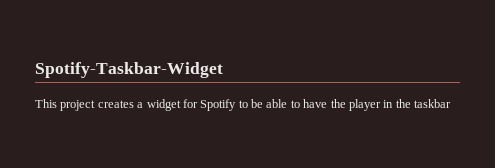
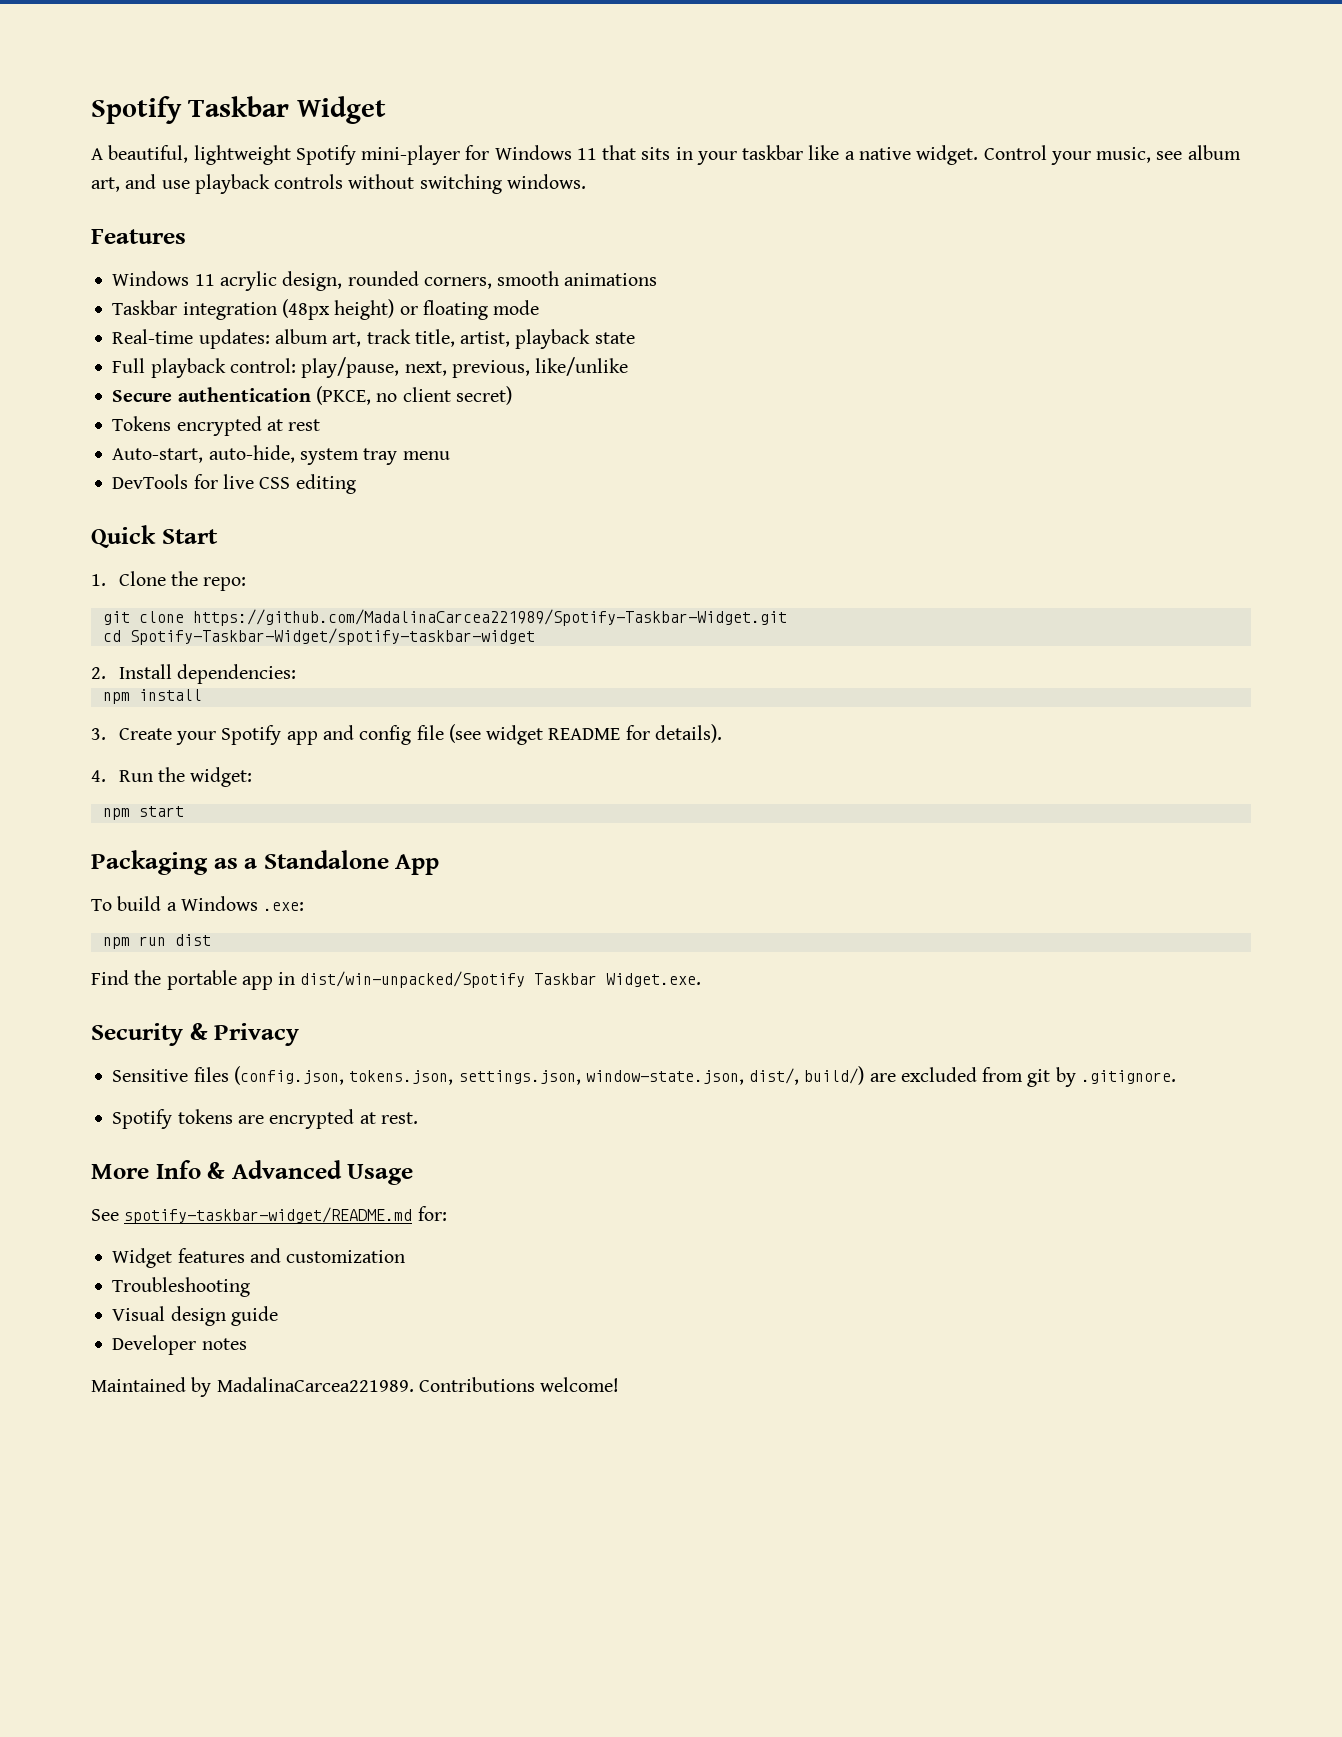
[35,62,223,78] [35,99,451,111] Spotify-Taskbar-Widget // This project creates a widget for Spotify to be able to have the player in the taskbar -> [91,96,386,124] [91,145,1241,165] [91,174,586,194] [91,229,186,244] [112,271,658,291] [112,299,540,320] [112,329,635,349] [112,357,629,378] [112,386,512,405] [112,416,321,436] [112,445,450,465] [112,474,356,494] [91,525,218,548] [91,571,247,591] [102,609,787,626] [102,628,535,645] [91,664,297,684] [102,689,202,704] [91,724,722,745] [91,767,253,787] [102,806,184,820] [91,850,440,875] [91,896,305,911] [102,934,211,949] [91,970,702,990] [91,1023,300,1046] [112,1066,1176,1087] [112,1109,418,1129] [91,1160,414,1185] [91,1206,447,1224] [112,1248,406,1268] [112,1277,251,1297] [112,1306,278,1326] [112,1335,247,1355] [91,1377,620,1397] Spotify Taskbar Widget // A beautiful, lightweight Spotify mini-player for Windows 11 that sits in your taskbar like a native widget. Control your music, see album art, and use playback controls without switching windows. // Features // Windows 11 acrylic design, rounded corners, smooth animations // Taskbar integration (48px height) or floating mode // Real-time updates: album art, track title, artist, playback state // Full playback control: play/pause, next, previous, like/unlike // Secure authentication (PKCE, no client secret) // Tokens encrypted at rest // Auto-start, auto-hide, system tray menu // DevTools for live CSS editing // Quick Start // 1. Clone the repo: // git clone https://github.com/MadalinaCarcea221989/Spotify-Taskbar-Widget.git // cd Spotify-Taskbar-Widget/spotify-taskbar-widget // 2. Install dependencies: // npm install // 3. Create your Spotify app and config file (see widget README for details). // 4. Run the widget: // npm start // Packaging as a Standalone App // To build a Windows .exe: // npm run dist // Find the portable app in dist/win-unpacked/Spotify Taskbar Widget.exe. // Security & Privacy // Sensitive files (config.json, tokens.json, settings.json, window-state.json, dist/, build/) are excluded from git by .gitignore. // Spotify tokens are encrypted at rest. // More Info & Advanced Usage // See spotify-taskbar-widget/README.md for: // Widget features and customization // Troubleshooting // Visual design guide // Developer notes // Maintained by MadalinaCarcea221989. Contributions welcome!

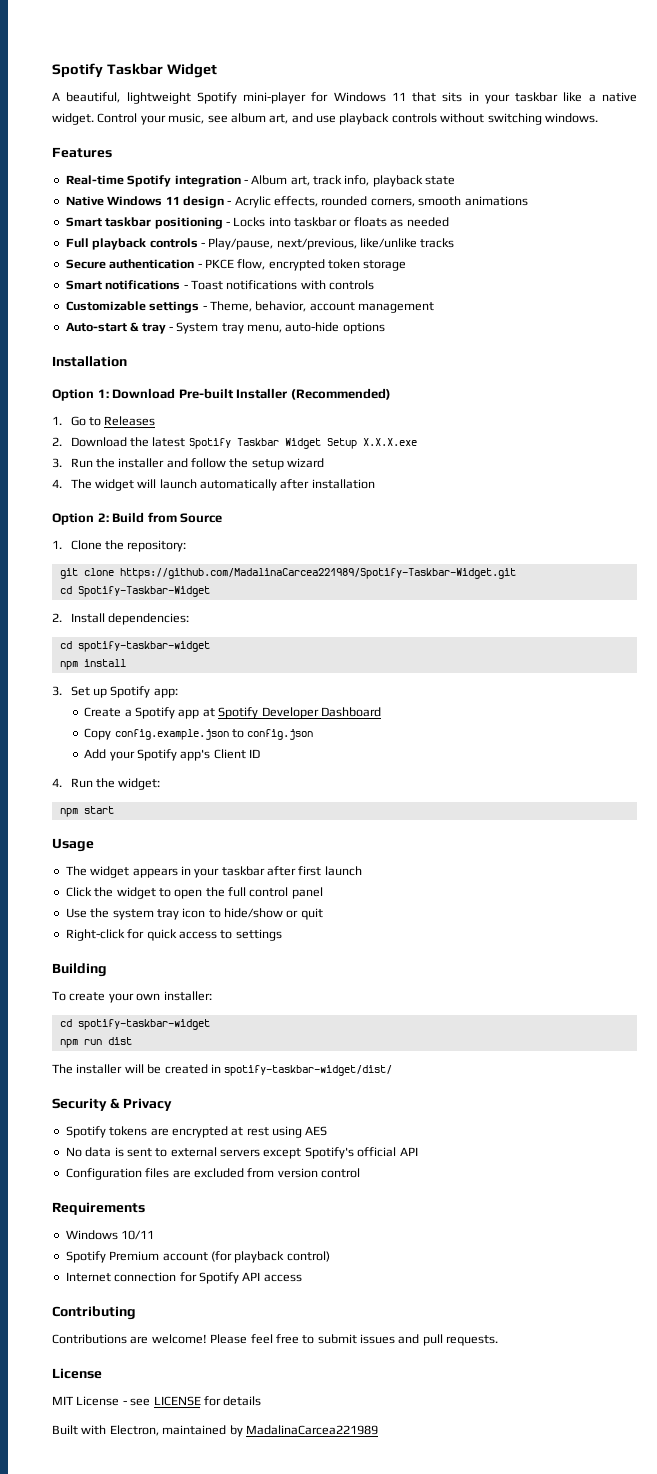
[112,271,658,291] [112,299,540,320] [112,329,635,349] [112,357,530,378] Windows 11 acrylic design, rounded corners, smooth animations // Taskbar integration (48px height) or floating mode // Real-time updates: album art, track title, artist, playback state // Full playback control: play/pause, next, previous, -> [65,175,456,187] [65,196,528,208] [65,217,449,229] [65,238,357,250] Real-time Spotify integration - Album art, track info, playback state // Native Windows 11 design - Acrylic effects, rounded corners, smooth animations // Smart taskbar positioning - Locks into taskbar or floats as needed // Full playback controls - Play/pause, next/previous,
(629, 366) none -> [420,238,455,248] tracks
[315,386,512,405] [112,416,321,436] [112,445,450,465] [112,474,356,494] [91,525,218,548] (PKCE, no client secret) // Tokens encrypted at rest // Auto-start, auto-hide, system tray menu // DevTools for live CSS editing // Quick Start -> [197,259,407,271] [65,280,374,290] [65,301,434,313] [65,322,385,334] [52,356,127,367] [52,388,391,401] [52,416,156,426] [52,437,417,449] [52,458,325,470] [52,479,375,491] [52,512,223,525] - PKCE flow, encrypted token storage // Smart notifications - Toast notifications with controls // Customizable settings - Theme, behavior, account management // Auto-start & tray - System tray menu, auto-hide options // Installation // Option 1: Download Pre-built Installer (Recommended) // 1. Go to Releases // 2. Download the latest Spotify Taskbar Widget Setup X.X.X.exe // 3. Run the installer and follow the setup wizard // 4. The widget will launch automatically after installation // Option 2: Build from Source
[203,577,247,591] repo: -> [127,540,187,552] repository:
[129,628,535,645] Spotify-Taskbar-Widget/spotify-taskbar-widget -> [77,586,210,597] Spotify-Taskbar-Widget
(297, 674) none -> [59,641,210,652] // cd spotify-taskbar-widget
[118,724,722,745] Create your Spotify app and config file (see widget README for details). -> [70,686,178,698] [84,707,381,719] [84,728,314,740] [84,749,261,761] Set up Spotify app: // Create a Spotify app at Spotify Developer Dashboard // Copy config.example.json to config.json // Add your Spotify app's Client ID
[91,850,440,875] [91,896,305,911] [102,934,211,949] [91,970,702,990] [91,1023,300,1046] [112,1066,1176,1087] Packaging as a Standalone App // To build a Windows .exe: // npm run dist // Find the portable app in dist/win-unpacked/Spotify Taskbar Widget.exe. // Security & Privacy // Sensitive files (config.json, tokens.json, settings.json, window-state.json, dist/, build/) are excluded from git by .gitignore. -> [52,838,94,852] [65,866,362,878] [65,887,323,899] [65,908,323,920] [65,929,282,941] [52,963,107,977] [52,991,212,1003] [59,1019,210,1030] [59,1037,132,1048] [52,1064,393,1076] [52,1098,172,1111] Usage // The widget appears in your taskbar after first launch // Click the widget to open the full control panel // Use the system tray icon to hide/show or quit // Right-click for quick access to settings // Building // To create your own installer: // cd spotify-taskbar-widget // npm run dist // The installer will be created in spotify-taskbar-widget/dist/ // Security & Privacy
[380,1112,418,1124] [91,1160,414,1185] [91,1206,447,1224] [112,1248,406,1268] [112,1277,251,1297] [112,1306,278,1326] [112,1335,247,1355] [91,1377,620,1397] rest. // More Info & Advanced Usage // See spotify-taskbar-widget/README.md for: // Widget features and customization // Troubleshooting // Visual design guide // Developer notes // Maintained by MadalinaCarcea221989. Contributions welcome! -> [246,1126,328,1138] [65,1147,418,1159] [65,1168,360,1180] [52,1202,145,1215] [65,1230,155,1240] [65,1251,330,1263] [65,1272,302,1284] [52,1306,136,1320] [52,1334,499,1346] [52,1368,102,1379] [52,1396,262,1406] [52,1425,378,1437] rest using AES // No data is sent to external servers except Spotify's official API // Configuration files are excluded from version control // Requirements // Windows 10/11 // Spotify Premium account (for playback control) // Internet connection for Spotify API access // Contributing // Contributions are welcome! Please feel free to submit issues and pull requests. // License // MIT License - see LICENSE for details // Built with Electron, maintained by MadalinaCarcea221989

